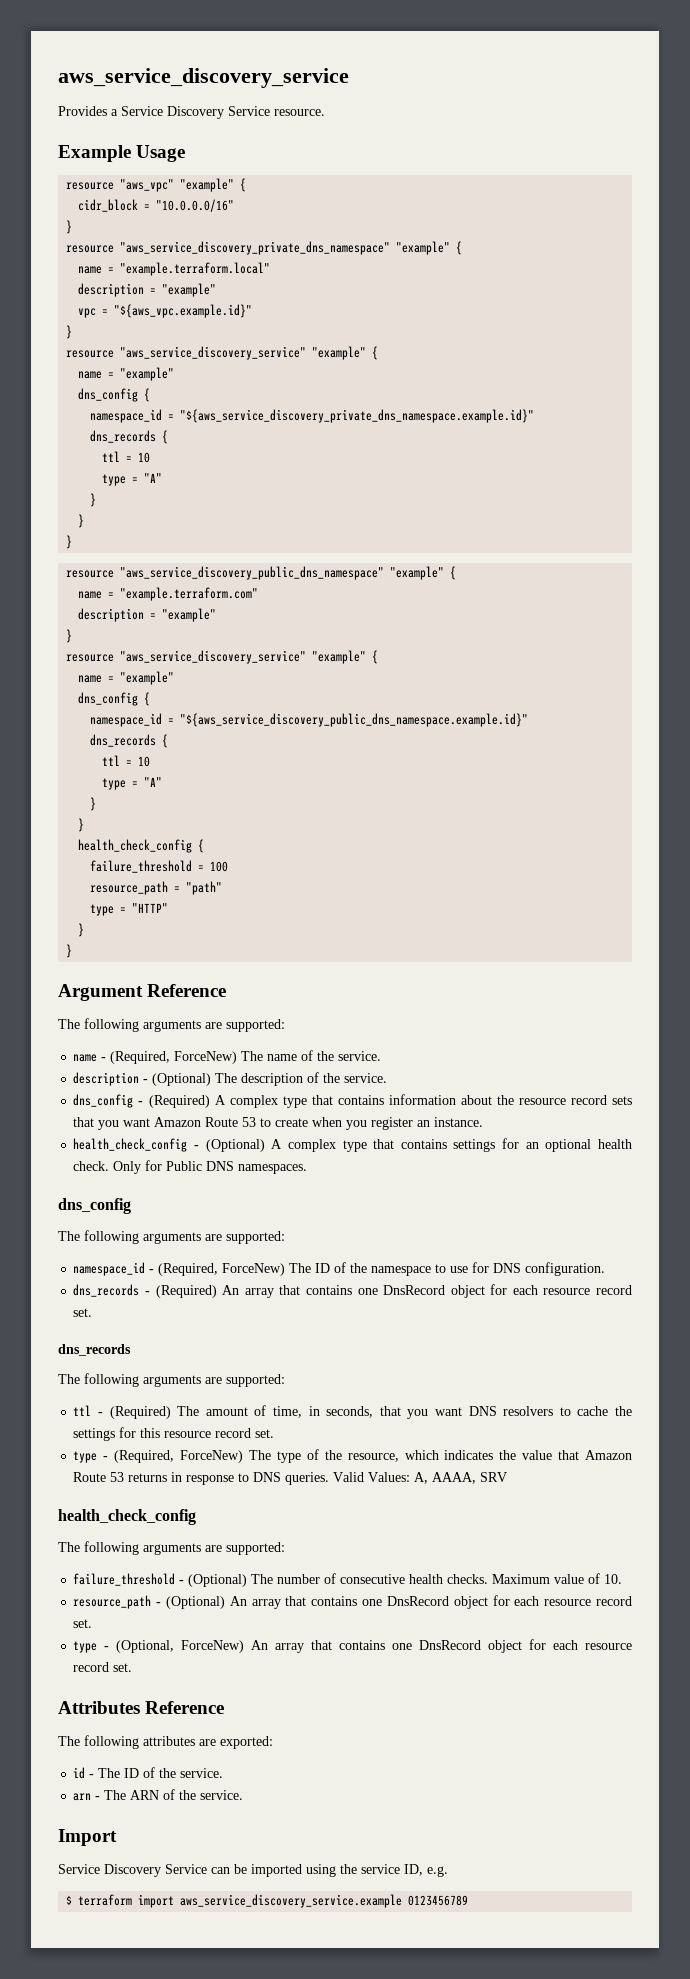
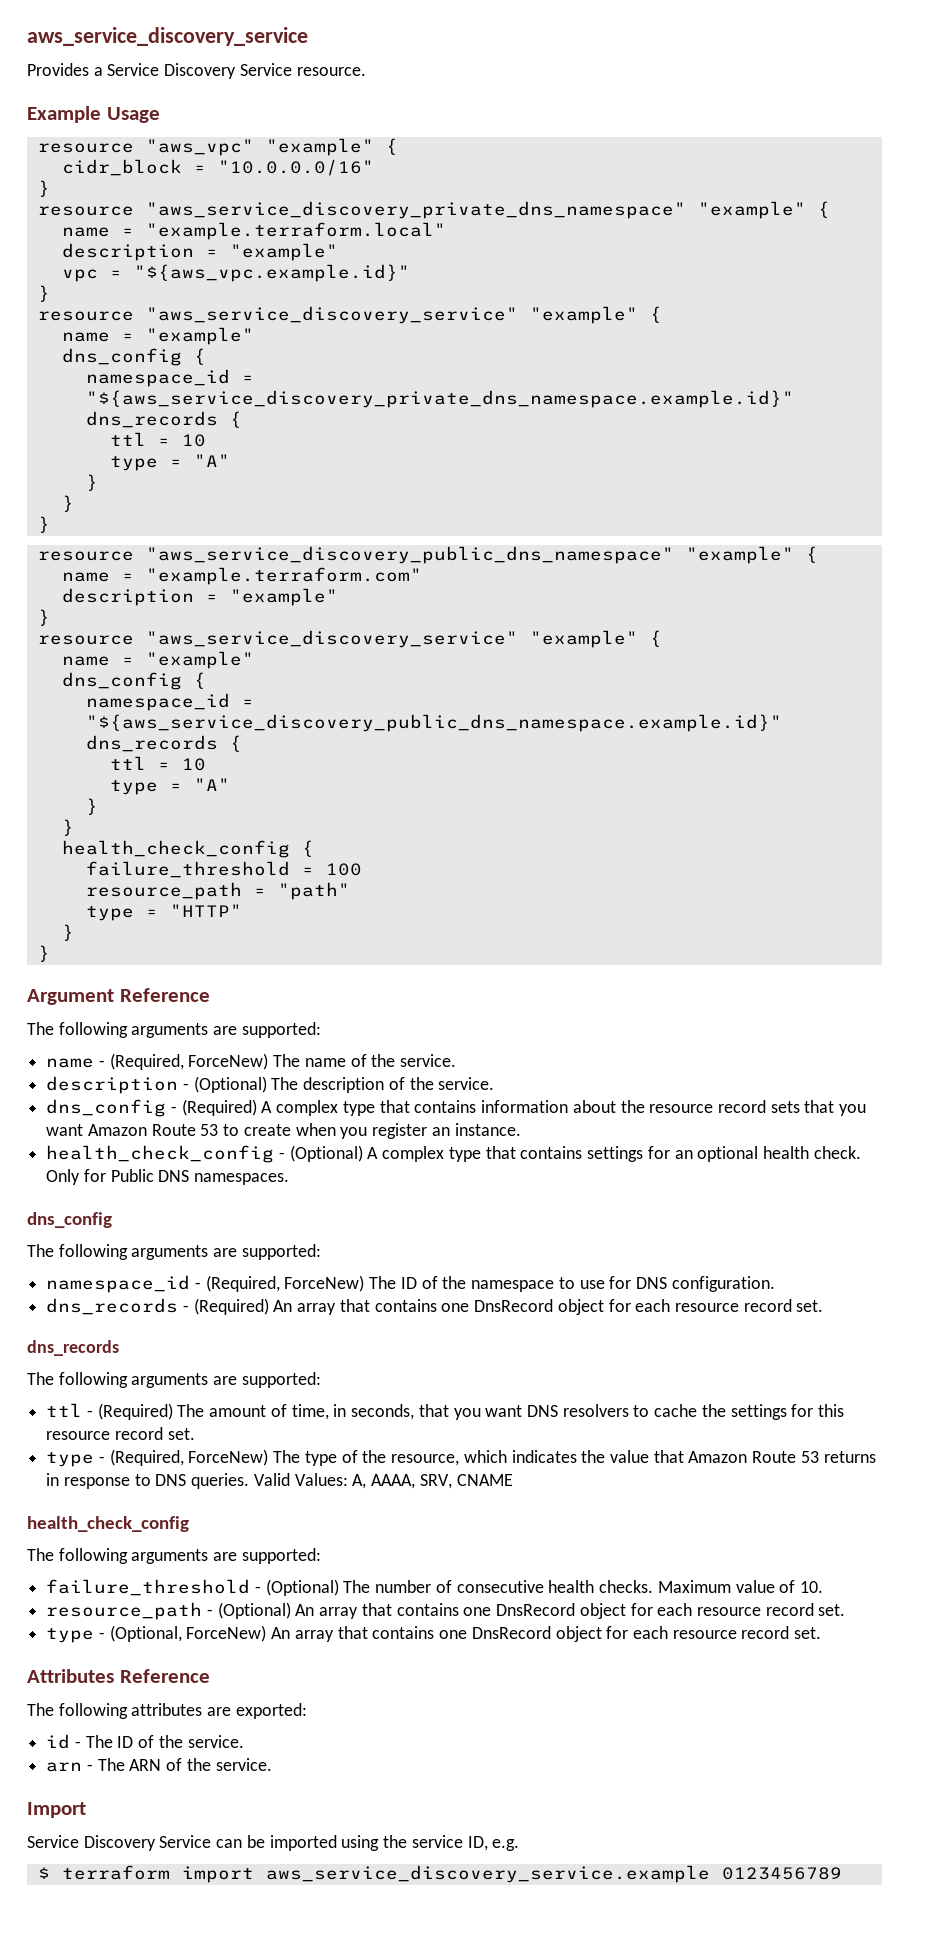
[480,1472,508,1482] SRV -> [419,1474,513,1489] SRV, CNAME

